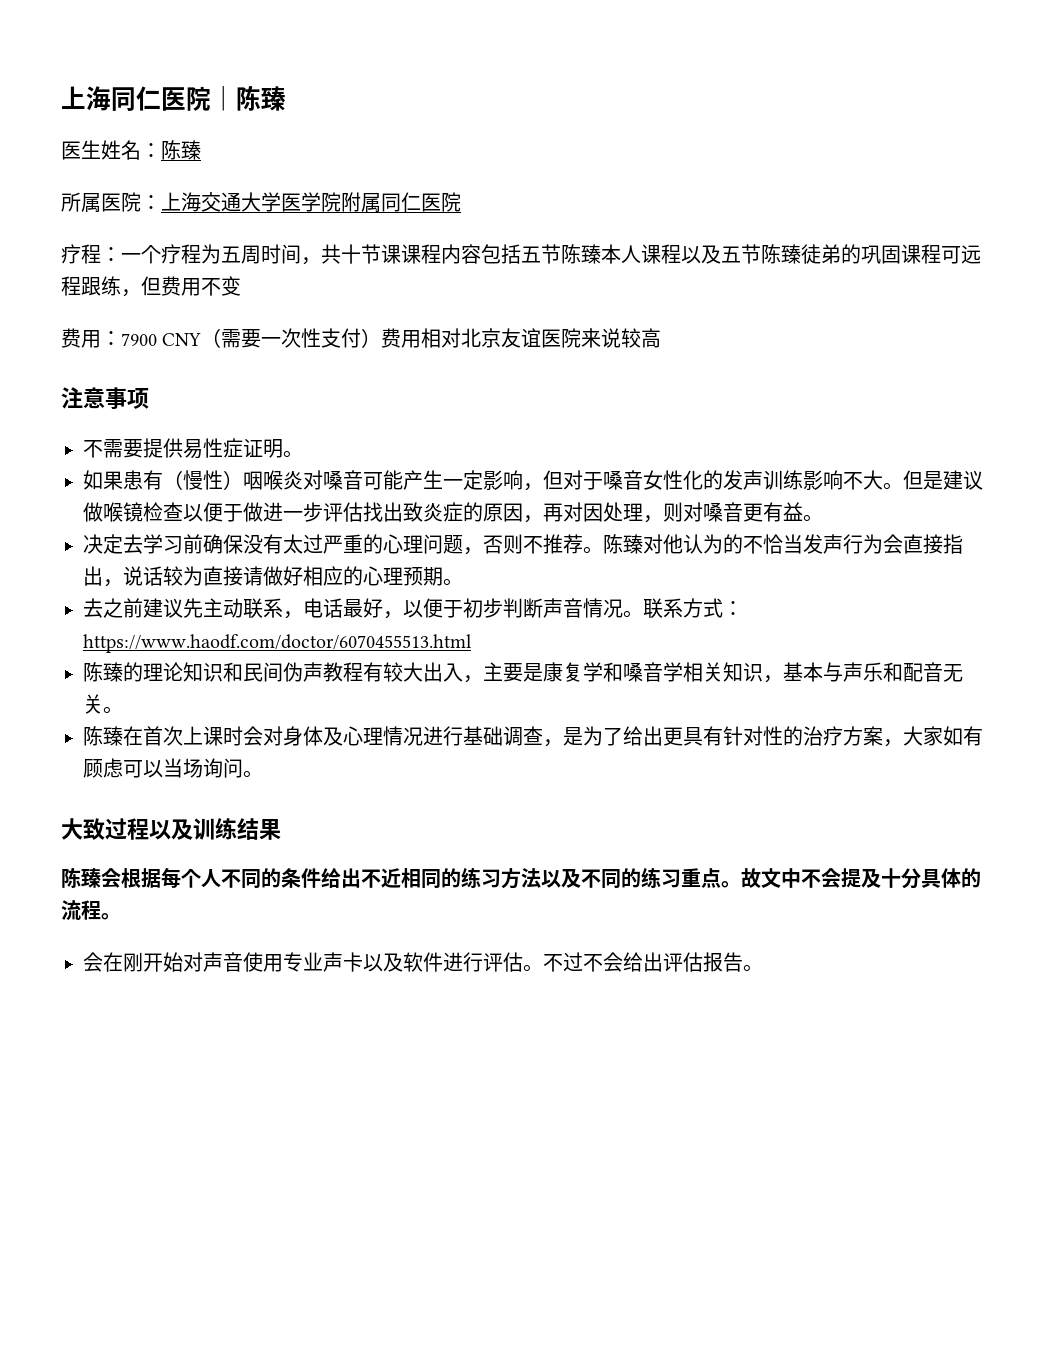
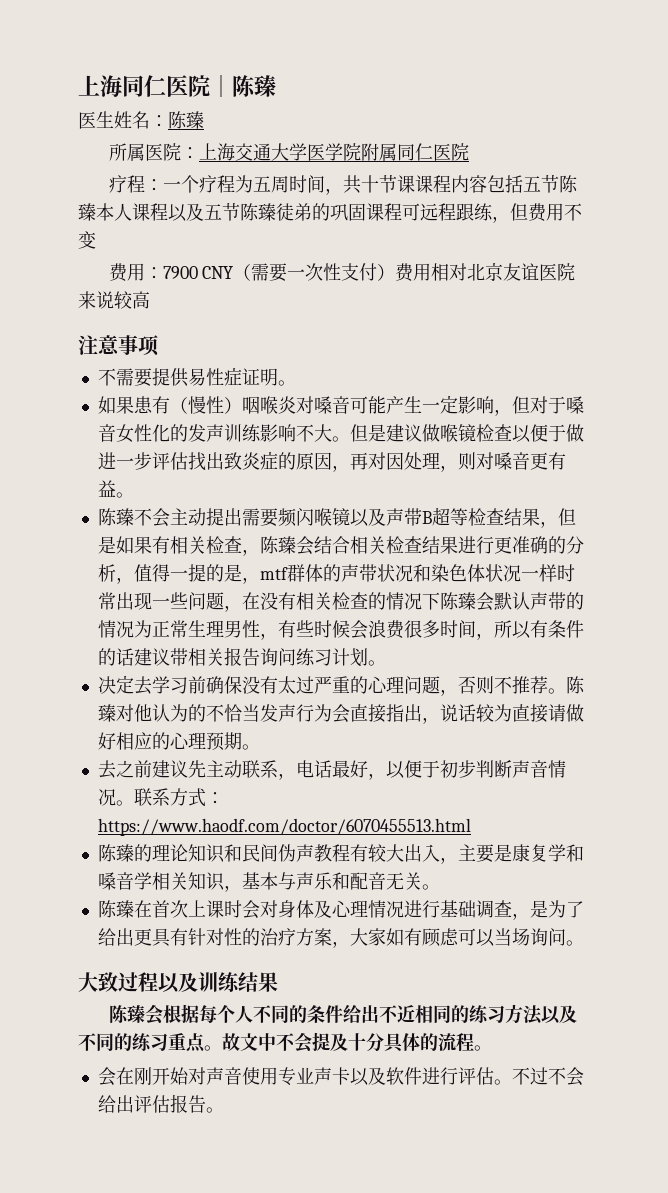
(823, 518) none -> [97,507,576,528] [97,536,584,556] [97,564,575,584] [97,592,584,612] [97,620,584,640] [97,647,386,667] // 陈臻不会主动提出需要频闪喉镜以及声带B超等检查结果，但是如果有相关检查，陈臻会结合相关检查结果进行更准确的分析，值得一提的是，mtf群体的声带状况和染色体状况一样时常出现一些问题，在没有相关检查的情况下陈臻会默认声带的情况为正常生理男性，有些时候会浪费很多时间，所以有条件的话建议带相关报告询问练习计划。

